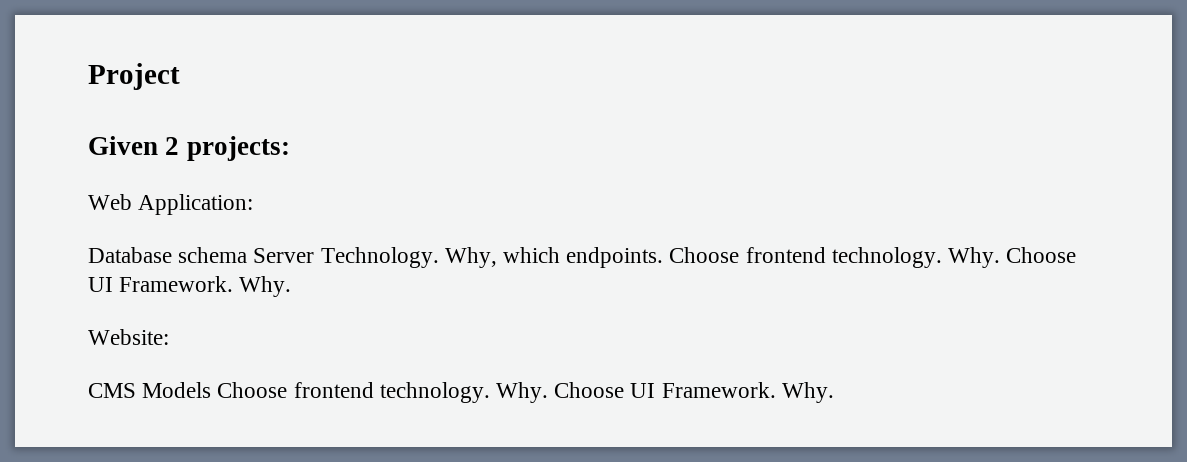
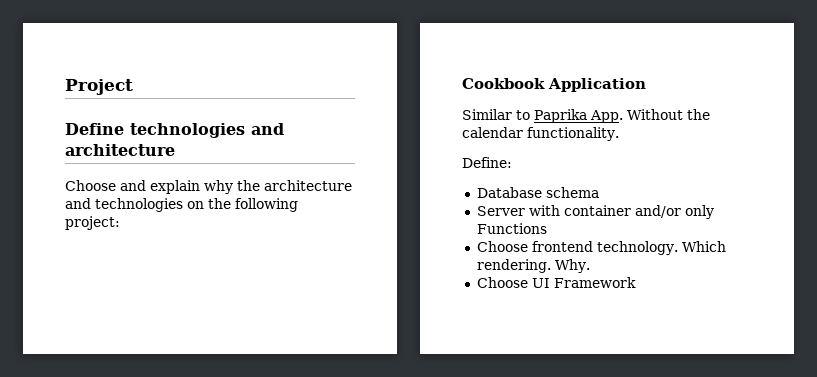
[88,136,290,161] [88,194,254,215] [88,247,1077,268] [88,276,292,297] [88,329,169,345] [88,382,834,403] Given 2 projects: // Web Application: // Database schema Server Technology. Why, which endpoints. Choose frontend technology. Why. Choose UI Framework. Why. // Website: // CMS Models Choose frontend technology. Why. Choose UI Framework. Why. -> [65,123,284,138] [65,144,175,156] [65,180,352,194] [65,198,298,212] [65,216,120,230] [462,78,646,92] [462,109,710,123] [462,127,619,141] [462,157,512,168] [476,187,599,198] [476,205,714,219] [476,223,547,234] [476,241,726,255] [476,259,590,273] [476,277,636,288] Define technologies and architecture // Choose and explain why the architecture and technologies on the following project: // Cookbook Application // Similar to Paprika App. Without the calendar functionality. // Define: // Database schema // Server with container and/or only Functions // Choose frontend technology. Which rendering. Why. // Choose UI Framework

